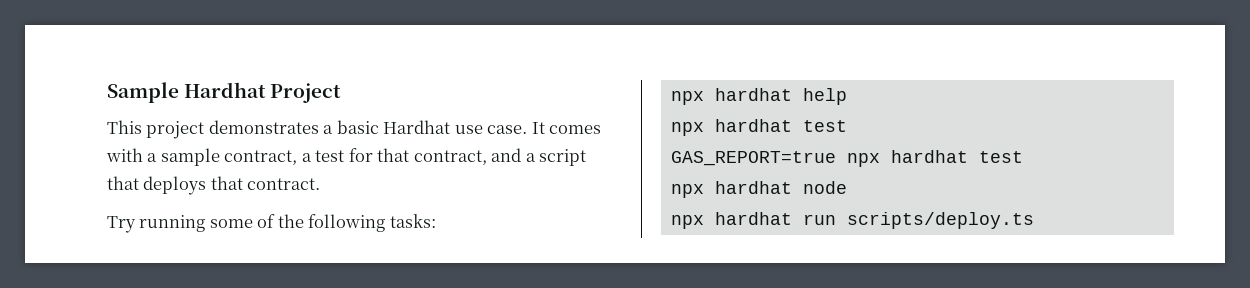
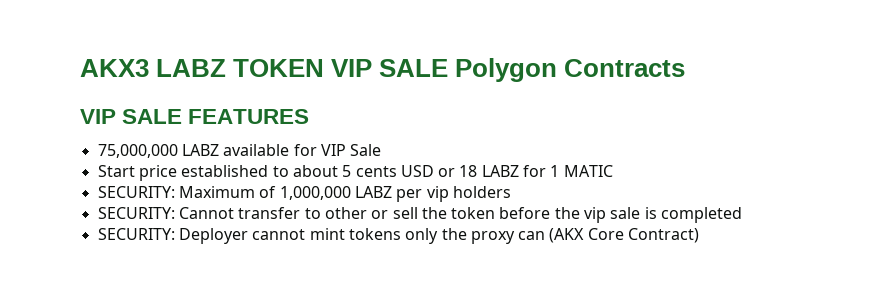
[107,82,342,103] [107,120,602,139] [106,148,587,166] [107,176,321,195] [107,214,436,233] [670,88,847,105] [670,119,847,136] [670,150,1023,167] [670,181,847,198] [670,212,1034,229] Sample Hardhat Project // This project demonstrates a basic Hardhat use case. It comes with a sample contract, a test for that contract, and a script that deploys that contract. // Try running some of the following tasks: // npx hardhat help // npx hardhat test // GAS_REPORT=true npx hardhat test // npx hardhat node // npx hardhat run scripts/deploy.ts -> [80,58,686,82] [80,109,310,124] [97,144,382,158] [97,165,613,181] [97,186,511,202] [97,207,743,223] [97,228,700,244] AKX3 LABZ TOKEN VIP SALE Polygon Contracts // VIP SALE FEATURES // 75,000,000 LABZ available for VIP Sale // Start price established to about 5 cents USD or 18 LABZ for 1 MATIC // SECURITY: Maximum of 1,000,000 LABZ per vip holders // SECURITY: Cannot transfer to other or sell the token before the vip sale is completed // SECURITY: Deployer cannot mint tokens only the proxy can (AKX Core Contract)

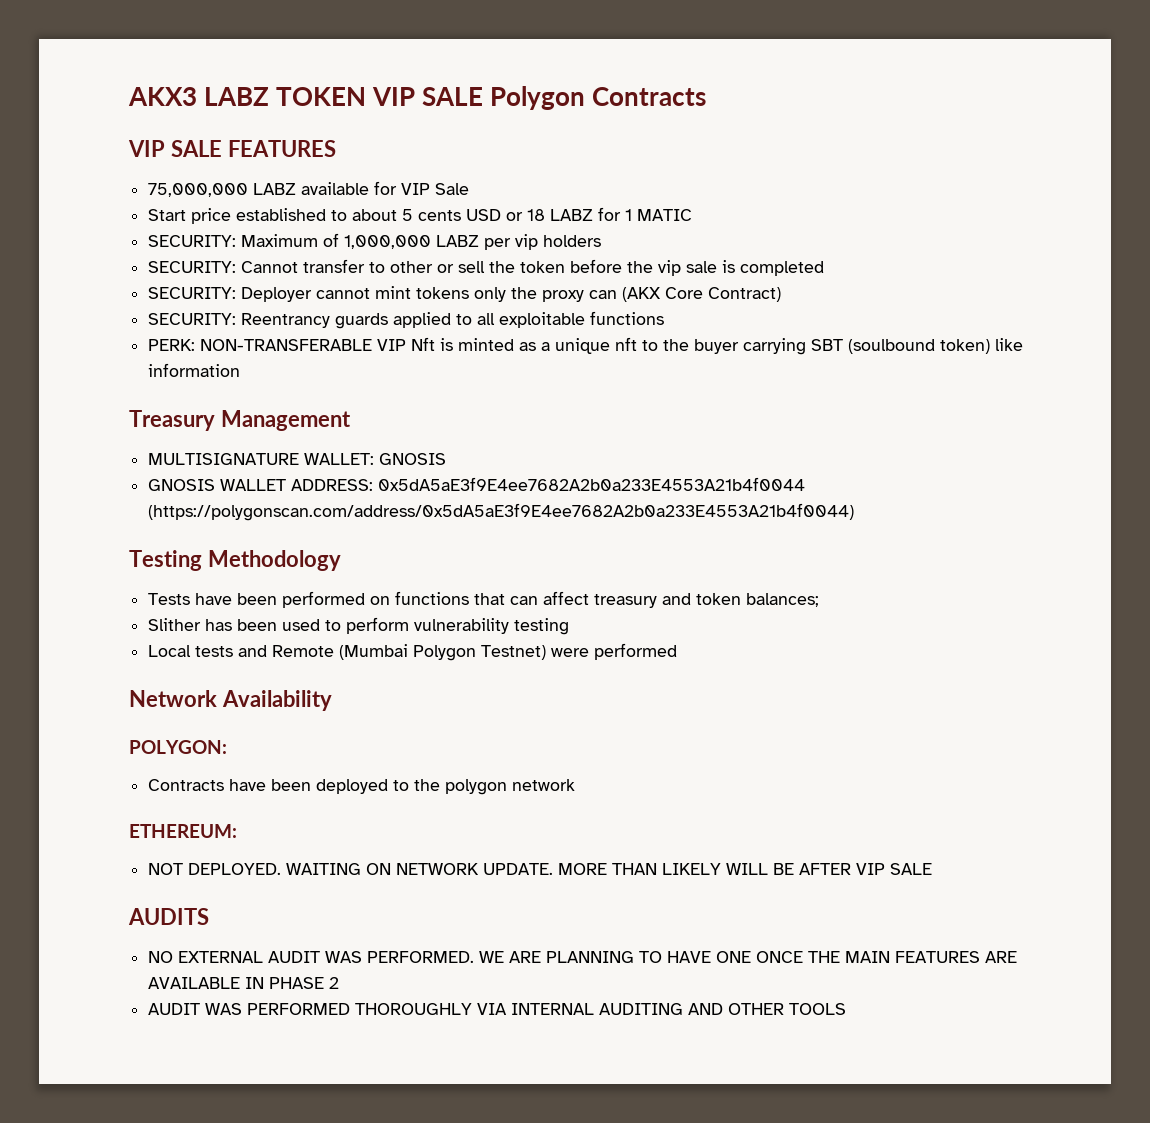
(700, 235) none -> [148,311,665,329] [148,337,1024,355] [148,363,241,377] [129,410,351,431] [148,453,447,465] [148,477,806,491] [148,503,855,521] [129,550,341,571] [148,591,820,608] [148,617,570,635] [148,643,678,661] [129,690,332,711] [129,740,227,754] [148,779,576,795] [129,824,237,838] [148,863,933,875] [128,908,209,925] [148,951,1018,963] [148,977,340,989] [148,1003,847,1015] // SECURITY: Reentrancy guards applied to all exploitable functions // PERK: NON-TRANSFERABLE VIP Nft is minted as a unique nft to the buyer carrying SBT (soulbound token) like information // Treasury Management // MULTISIGNATURE WALLET: GNOSIS // GNOSIS WALLET ADDRESS: 0x5dA5aE3f9E4ee7682A2b0a233E4553A21b4f0044 (https://polygonscan.com/address/0x5dA5aE3f9E4ee7682A2b0a233E4553A21b4f0044) // Testing Methodology // Tests have been performed on functions that can affect treasury and token balances; // Slither has been used to perform vulnerability testing // Local tests and Remote (Mumbai Polygon Testnet) were performed // Network Availability // POLYGON: // Contracts have been deployed to the polygon network // ETHEREUM: // NOT DEPLOYED. WAITING ON NETWORK UPDATE. MORE THAN LIKELY WILL BE AFTER VIP SALE // AUDITS // NO EXTERNAL AUDIT WAS PERFORMED. WE ARE PLANNING TO HAVE ONE ONCE THE MAIN FEATURES ARE AVAILABLE IN PHASE 2 // AUDIT WAS PERFORMED THOROUGHLY VIA INTERNAL AUDITING AND OTHER TOOLS

